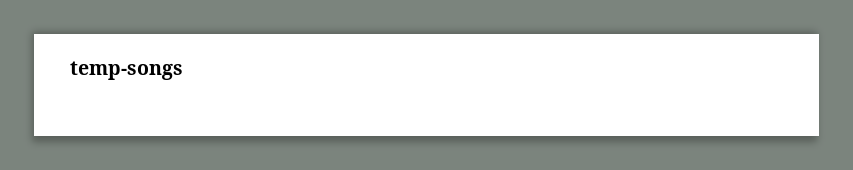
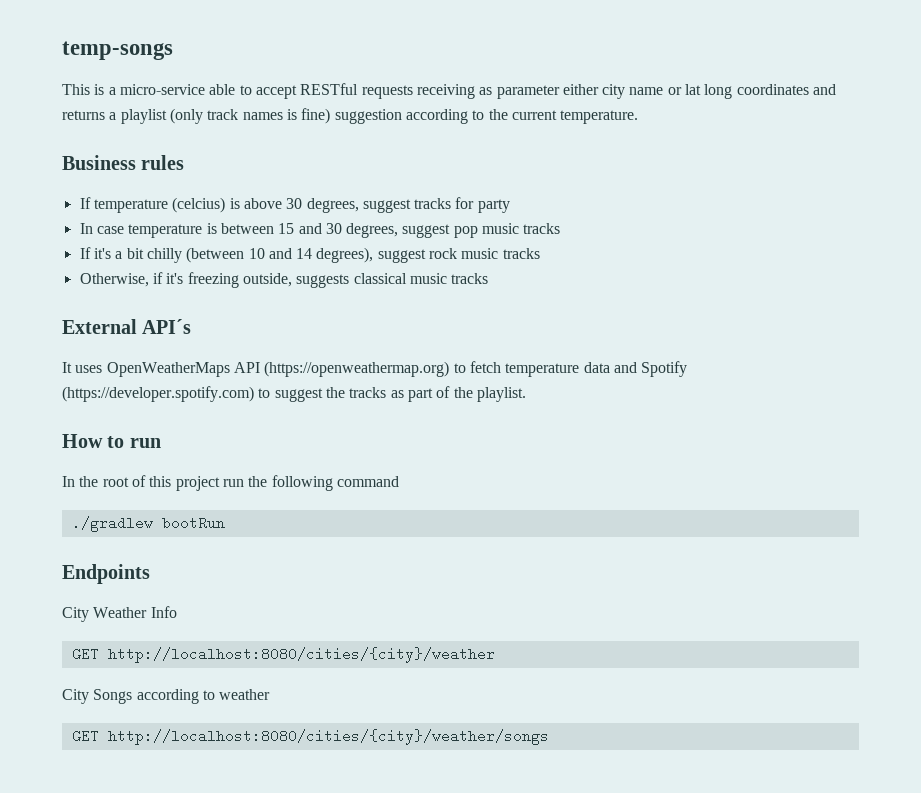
(183, 70) none -> [62,83,837,99] [62,108,639,124] [62,155,185,170] [79,197,510,213] [79,223,561,238] [79,247,540,263] [79,272,489,288] [62,319,192,334] [62,361,688,377] [62,386,526,402] [62,434,161,448] [62,475,399,491] [71,516,225,532] [62,564,150,584] [62,606,177,622] [71,647,495,663] [62,689,271,704] [71,729,549,745] // This is a micro-service able to accept RESTful requests receiving as parameter either city name or lat long coordinates and returns a playlist (only track names is fine) suggestion according to the current temperature. // Business rules // If temperature (celcius) is above 30 degrees, suggest tracks for party // In case temperature is between 15 and 30 degrees, suggest pop music tracks // If it's a bit chilly (between 10 and 14 degrees), suggest rock music tracks // Otherwise, if it's freezing outside, suggests classical music tracks // External API´s // It uses OpenWeatherMaps API (https://openweathermap.org) to fetch temperature data and Spotify (https://developer.spotify.com) to suggest the tracks as part of the playlist. // How to run // In the root of this project run the following command // ./gradlew bootRun // Endpoints // City Weather Info // GET http://localhost:8080/cities/{city}/weather // City Songs according to weather // GET http://localhost:8080/cities/{city}/weather/songs

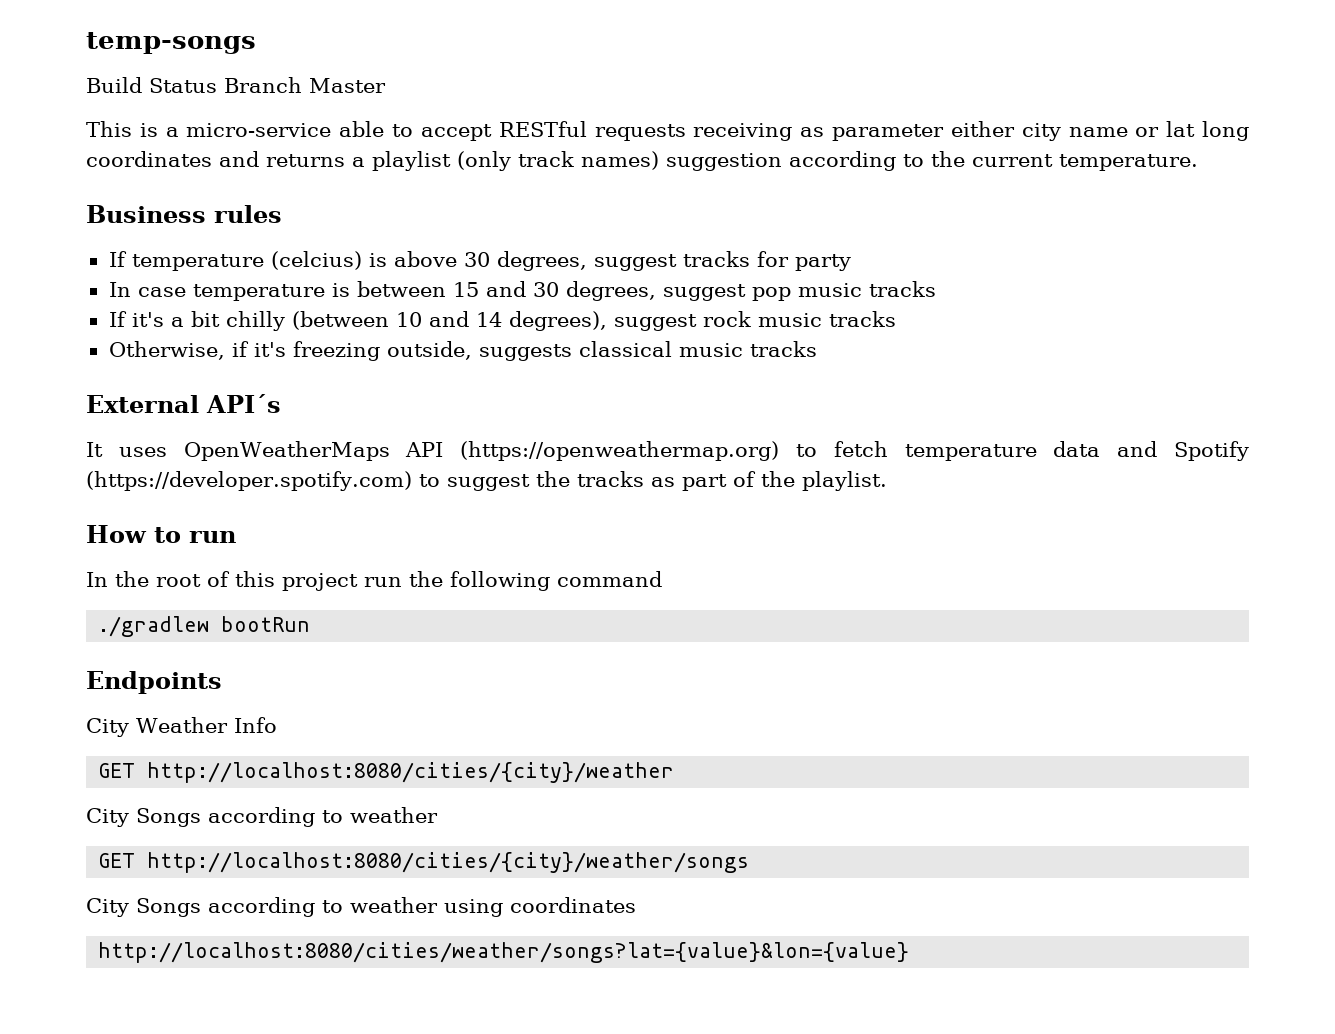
(173, 50) none -> [86,77,386,93] // Build Status Branch Master
[242,108,331,124] names is fine) -> [581,151,659,170] names)
(549, 737) none -> [86,897,636,917] [98,942,910,963] // City Songs according to weather using coordinates // http://localhost:8080/cities/weather/songs?lat={value}&lon={value}

